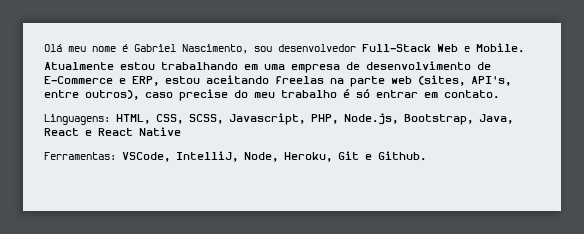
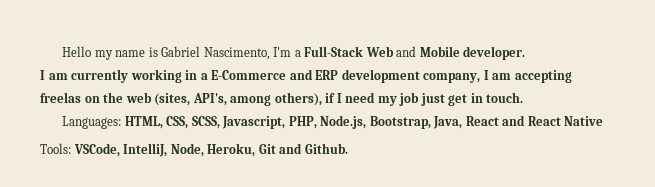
[44,43,524,54] [44,61,491,73] [44,75,511,87] [44,89,499,101] [44,114,110,125] Olá meu nome é Gabriel Nascimento, sou desenvolvedor Full-Stack Web e Mobile. // Atualmente estou trabalhando em uma empresa de desenvolvimento de E-Commerce e ERP, estou aceitando freelas na parte web (sites, API's, entre outros), caso precise do meu trabalho é só entrar em contato. // Linguagens: -> [61,46,526,60] [40,69,572,83] [40,92,524,106] [61,116,121,129] Hello my name is Gabriel Nascimento, I'm a Full-Stack Web and Mobile developer. // I am currently working in a E-Commerce and ERP development company, I am accepting freelas on the web (sites, API's, among others), if I need my job just get in touch. // Languages:
[85,130,92,136] e -> [502,115,526,126] and
[44,152,116,160] Ferramentas: -> [40,143,71,154] Tools:
[365,154,372,160] e -> [279,143,303,154] and

